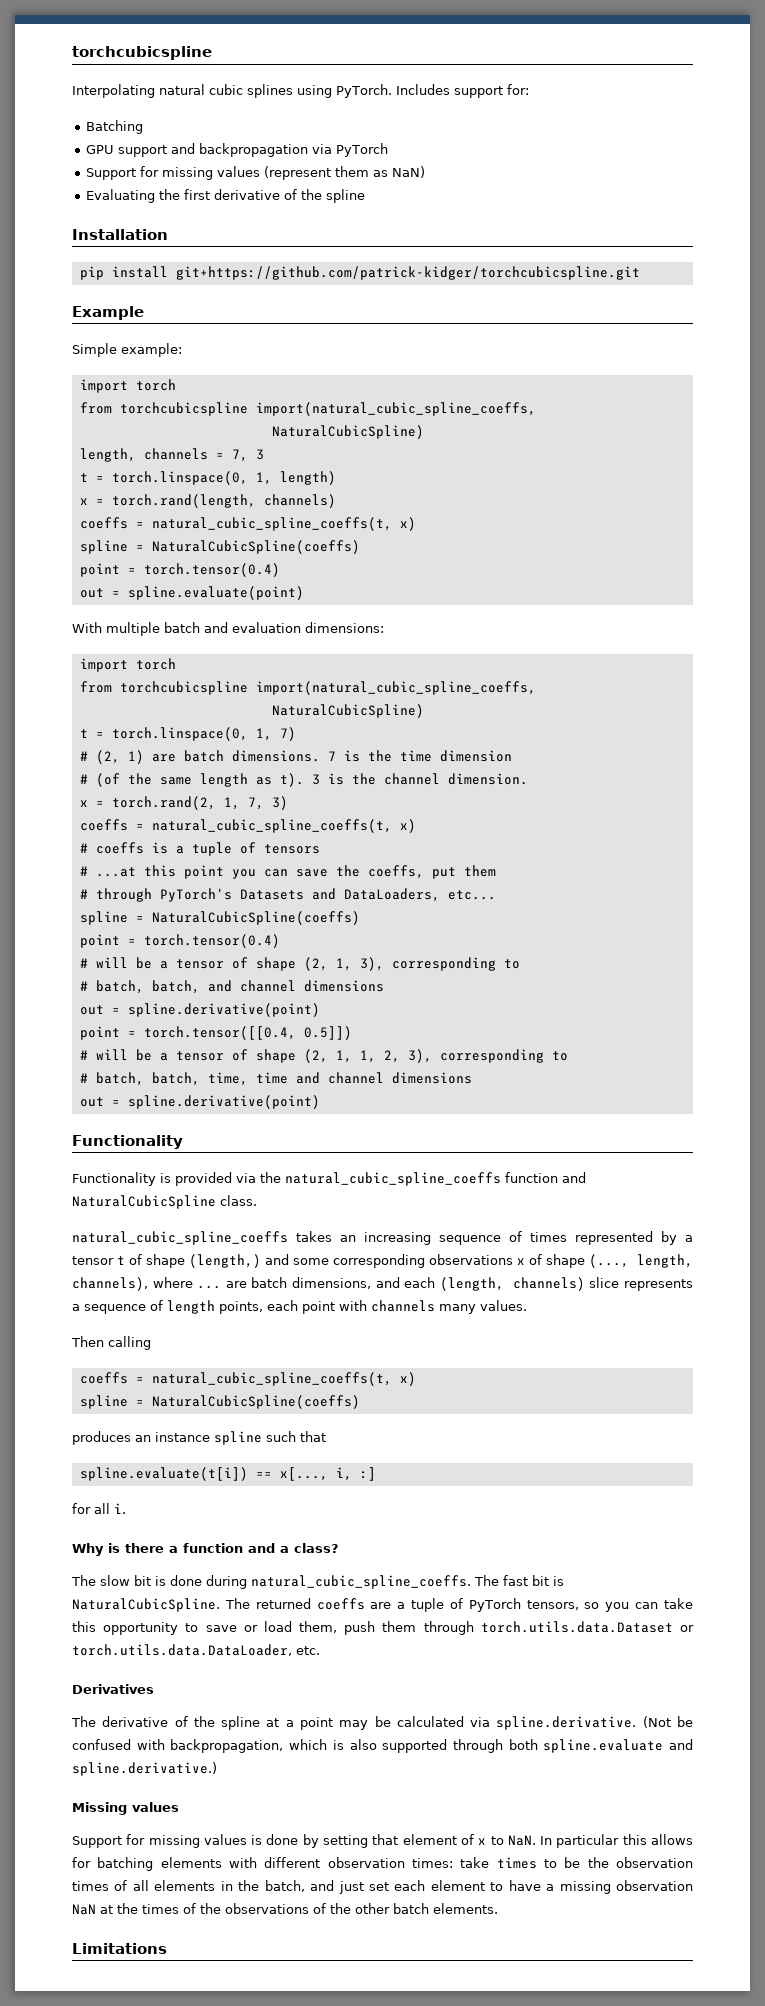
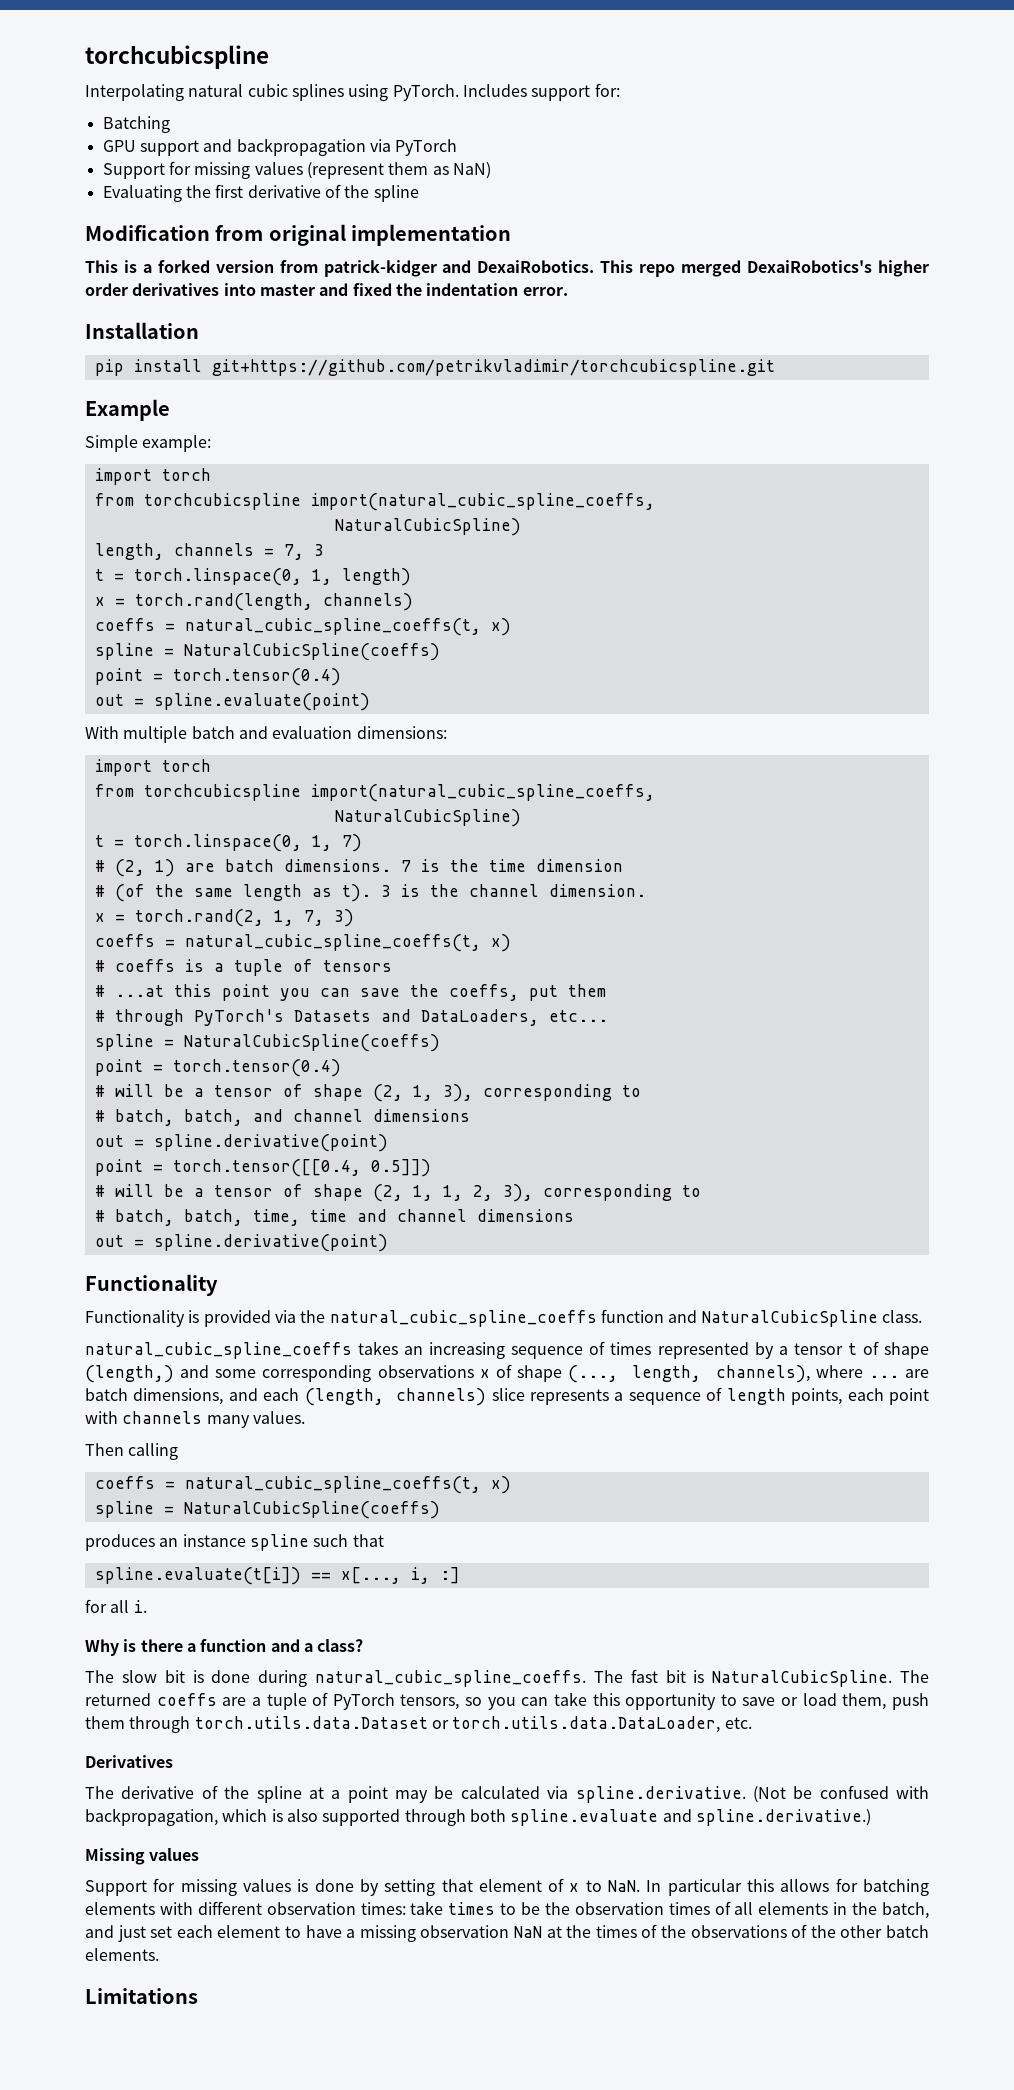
(366, 196) none -> [85,224,512,246] [85,260,929,277] [85,283,568,296] // Modification from original implementation // This is a forked version from patrick-kidger and DexaiRobotics. This repo merged DexaiRobotics's higher order derivatives into master and fixed the indentation error.
[175,266,640,280] git+https://github.com/patrick-kidger/torchcubicspline.git -> [211,359,775,376] git+https://github.com/petrikvladimir/torchcubicspline.git

